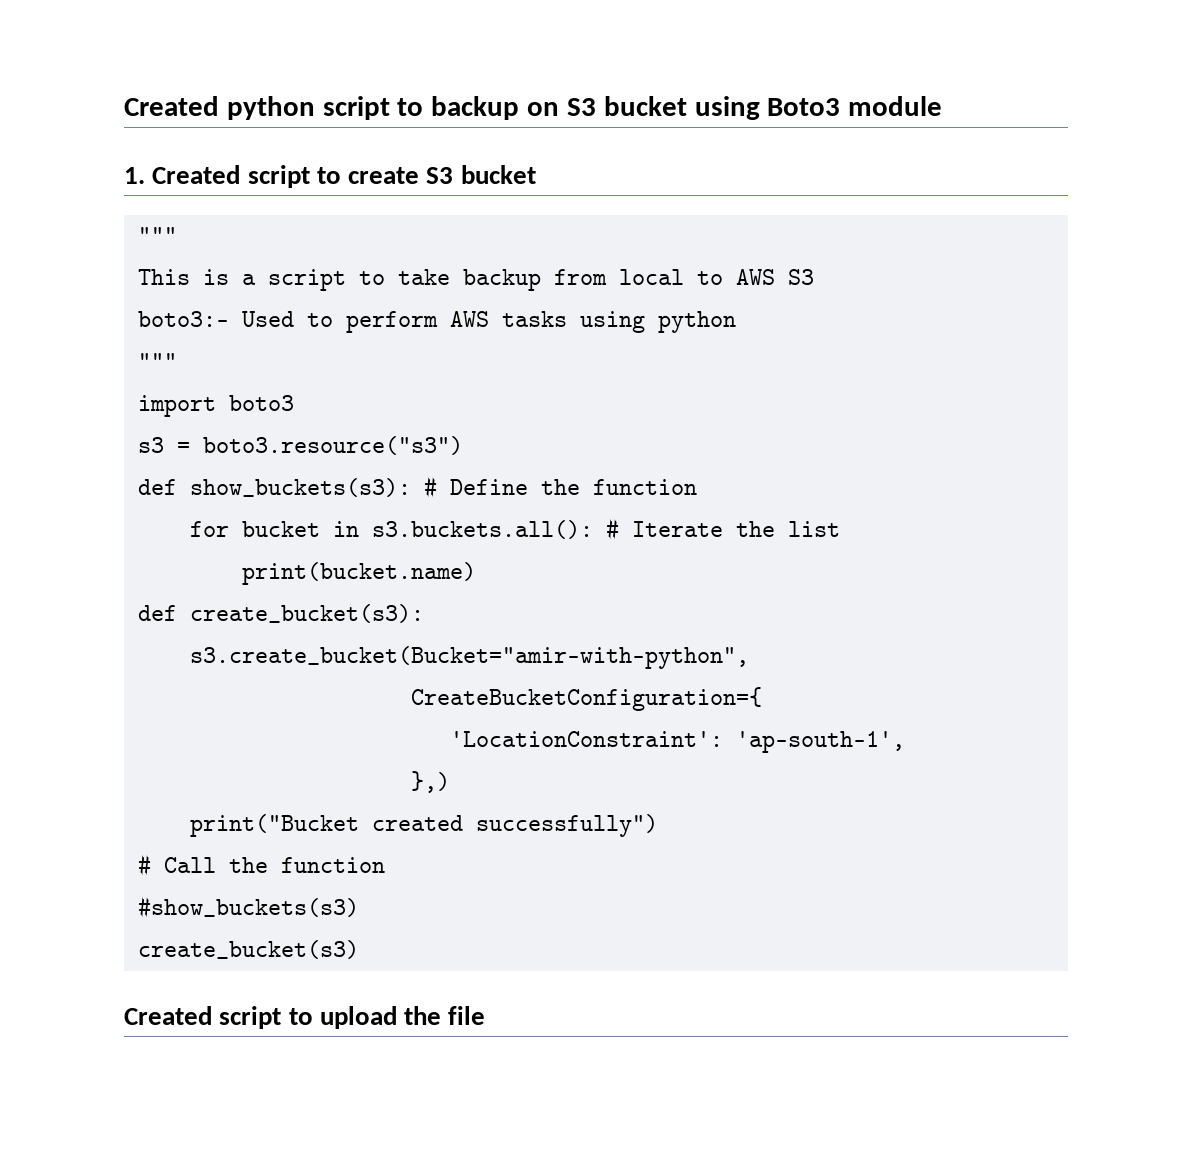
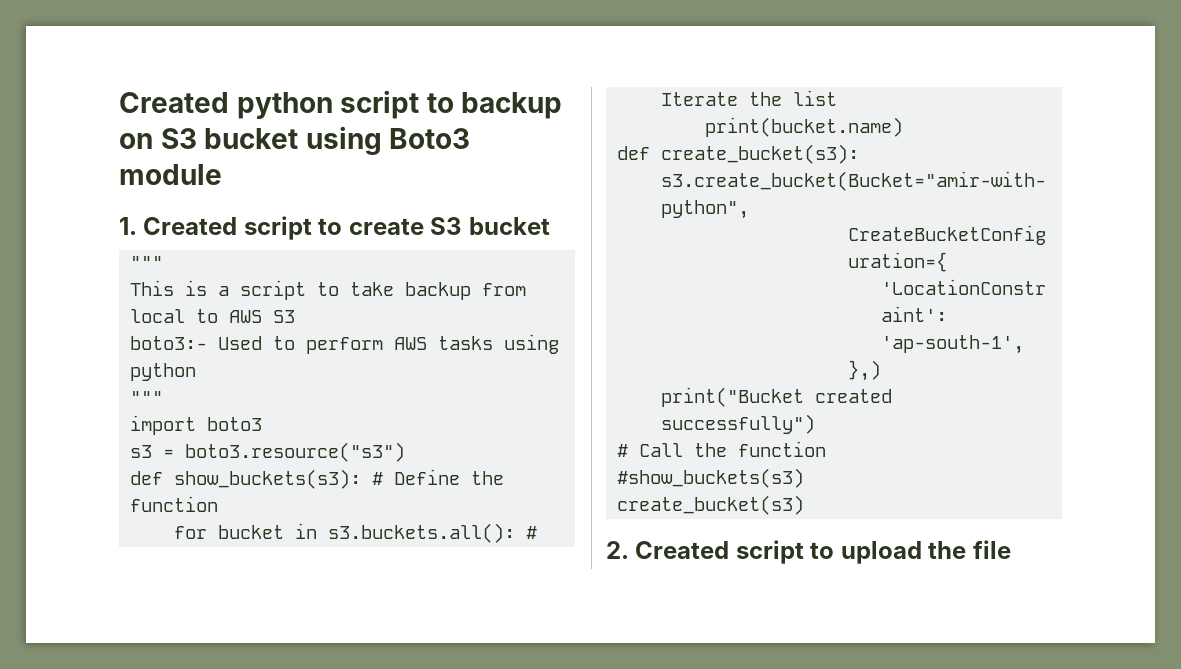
(359, 949) none -> [606,541,629,559] 2.

